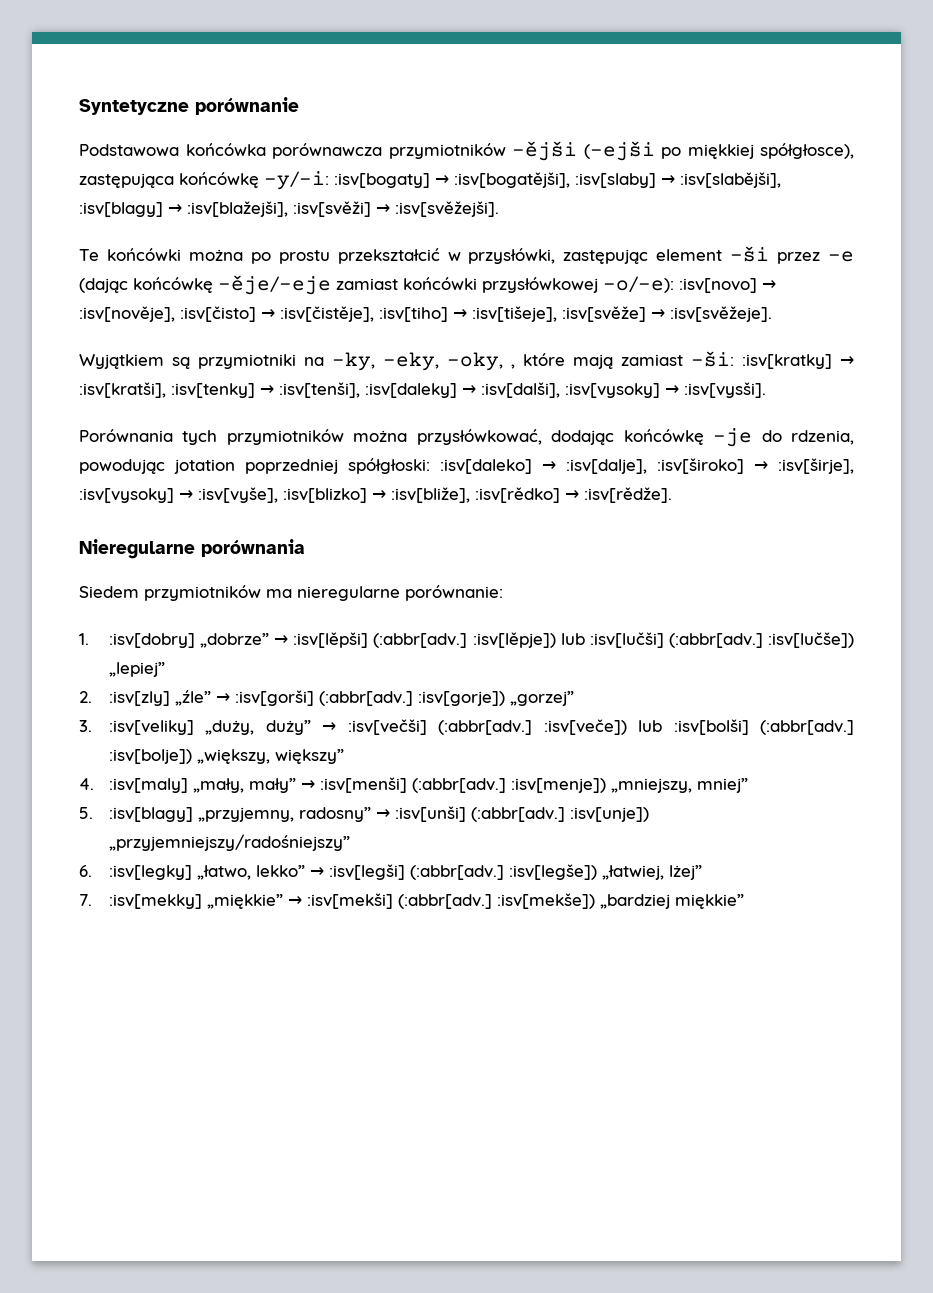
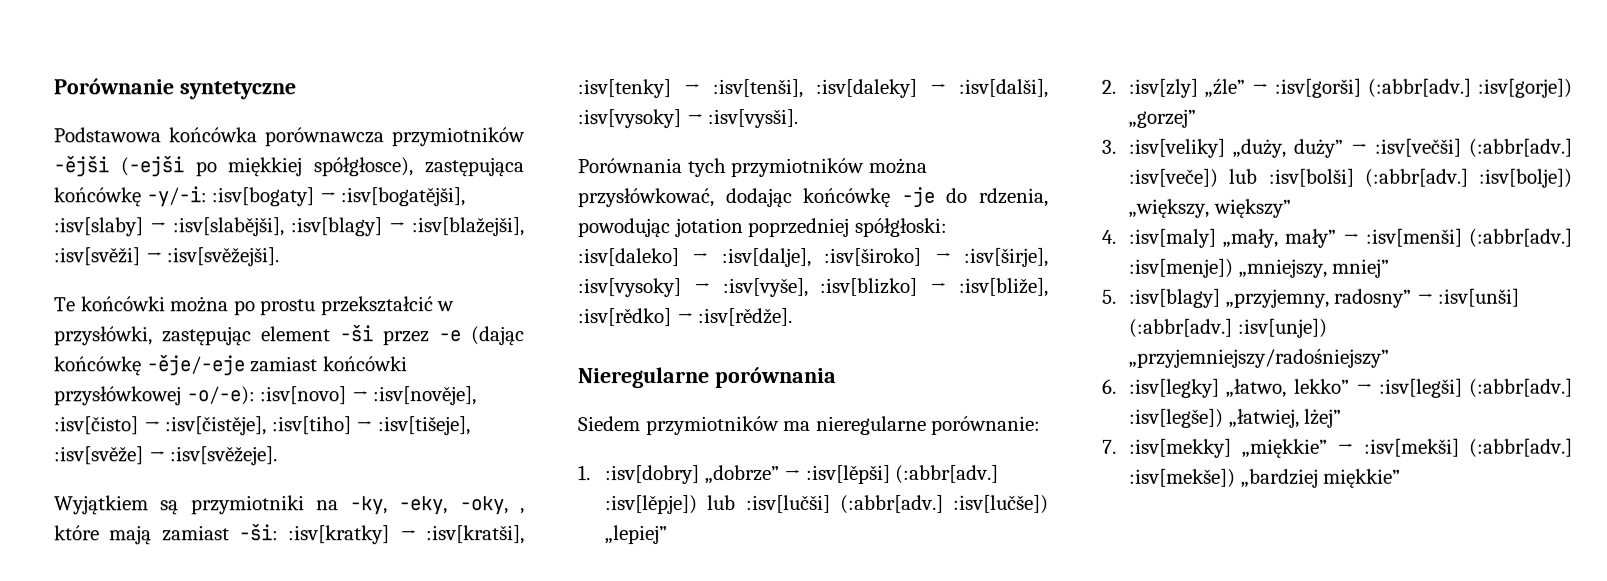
[79,97,299,115] Syntetyczne porównanie -> [53,78,296,100] Porównanie syntetyczne

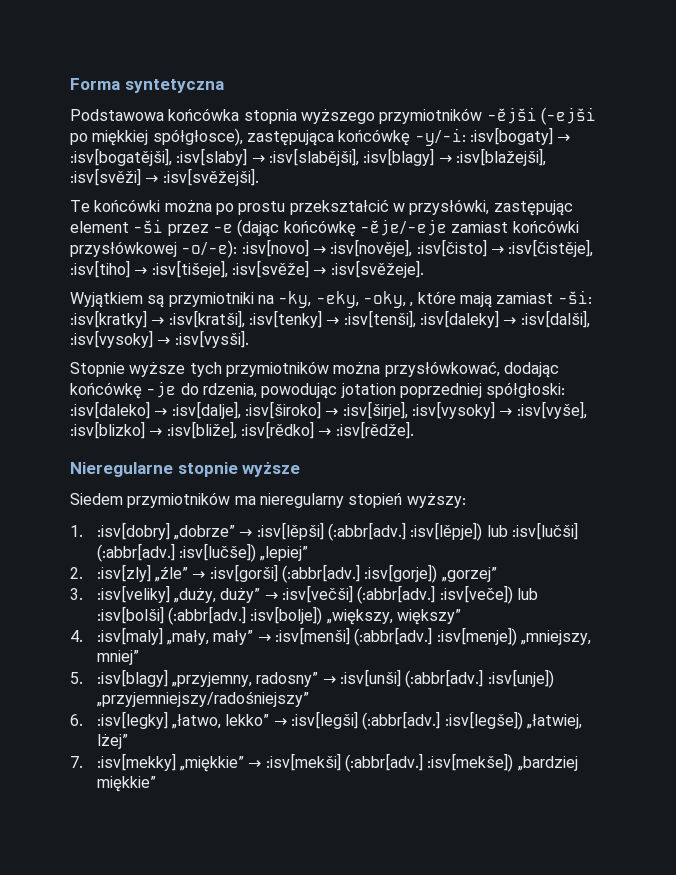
[53,78,296,100] Porównanie syntetyczne -> [70,78,224,93] Forma syntetyczna
[264,127,384,147] porównawcza -> [243,109,375,124] stopnia wyższego
[577,158,682,174] Porównania -> [70,362,186,377] Stopnie wyższe
[714,366,837,389] porównania -> [177,462,301,477] stopnie wyższe
[815,415,1042,435] nieregularne porównanie: -> [259,493,466,508] nieregularny stopień wyższy:

